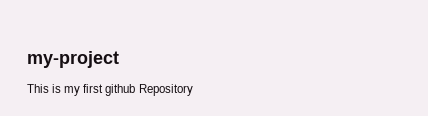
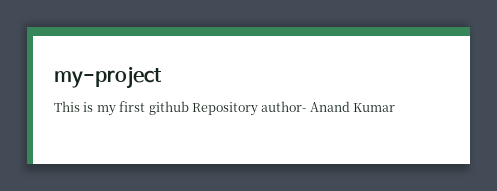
(193, 90) none -> [261,101,395,112] author- Anand Kumar

